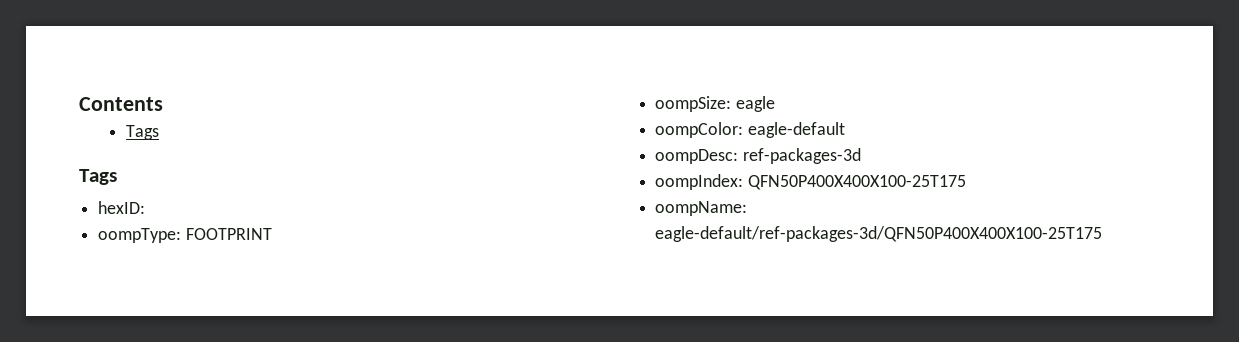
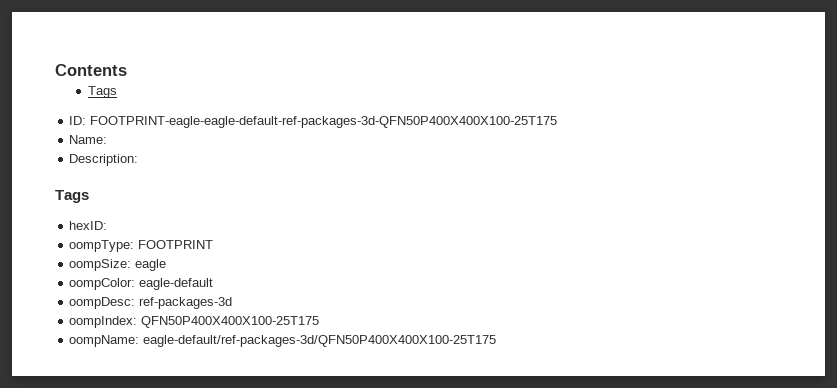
(159, 132) none -> [69,116,558,128] [69,135,108,144] [69,154,139,166] // ID: FOOTPRINT-eagle-eagle-default-ref-packages-3d-QFN50P400X400X100-25T175 // Name: // Description:

